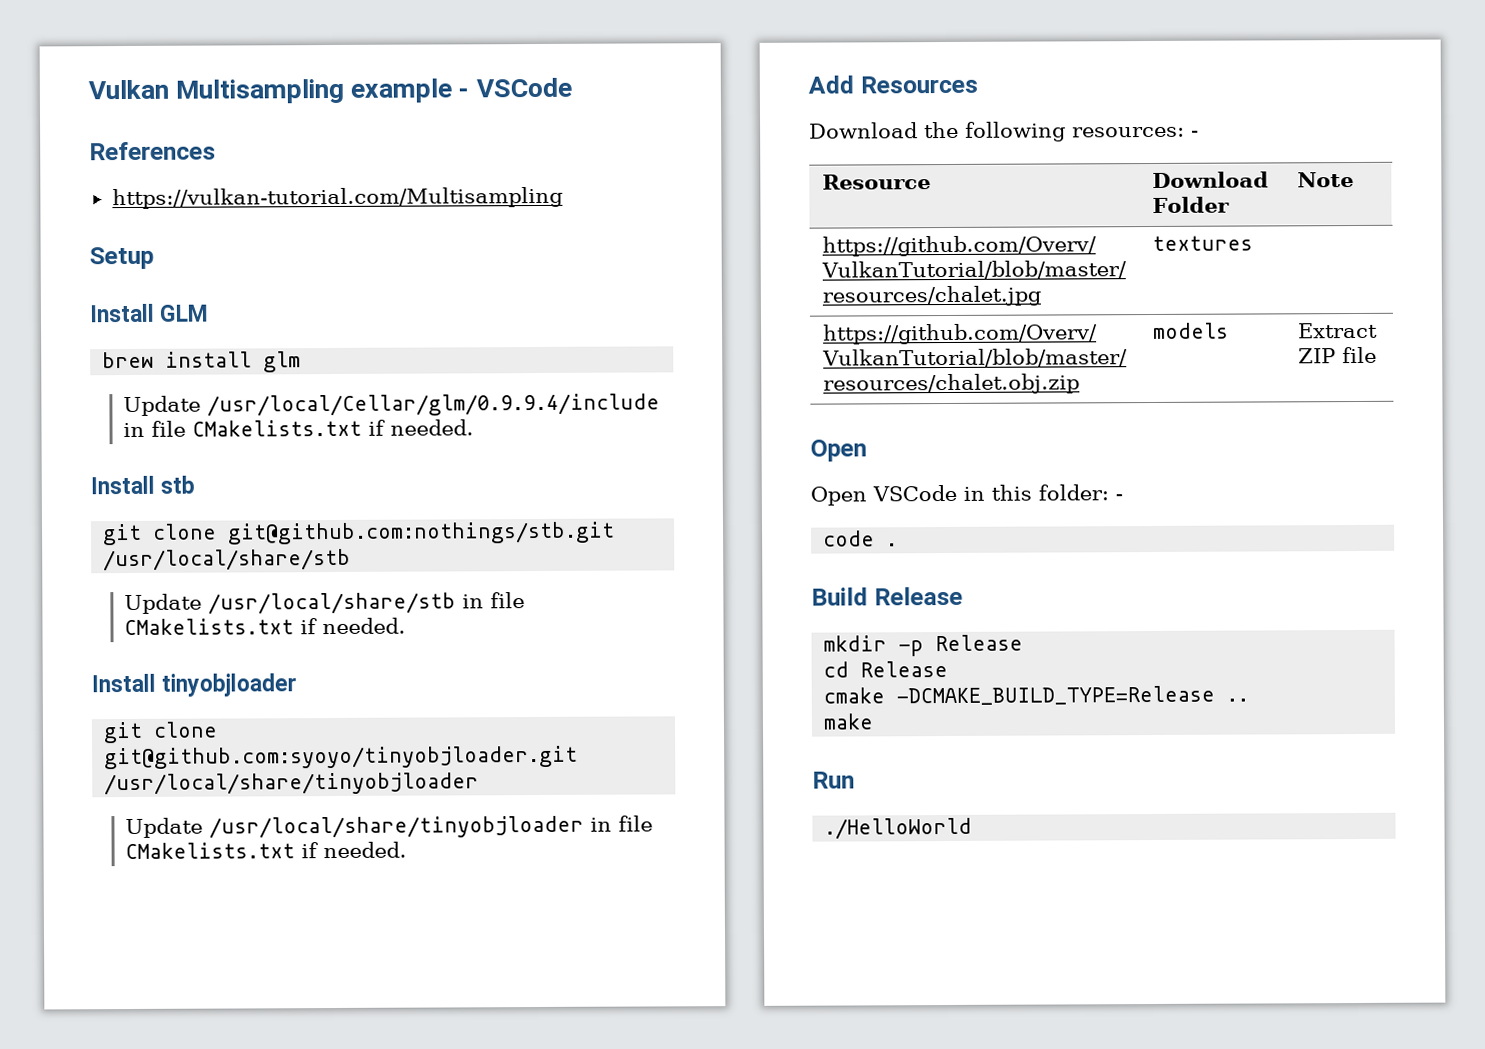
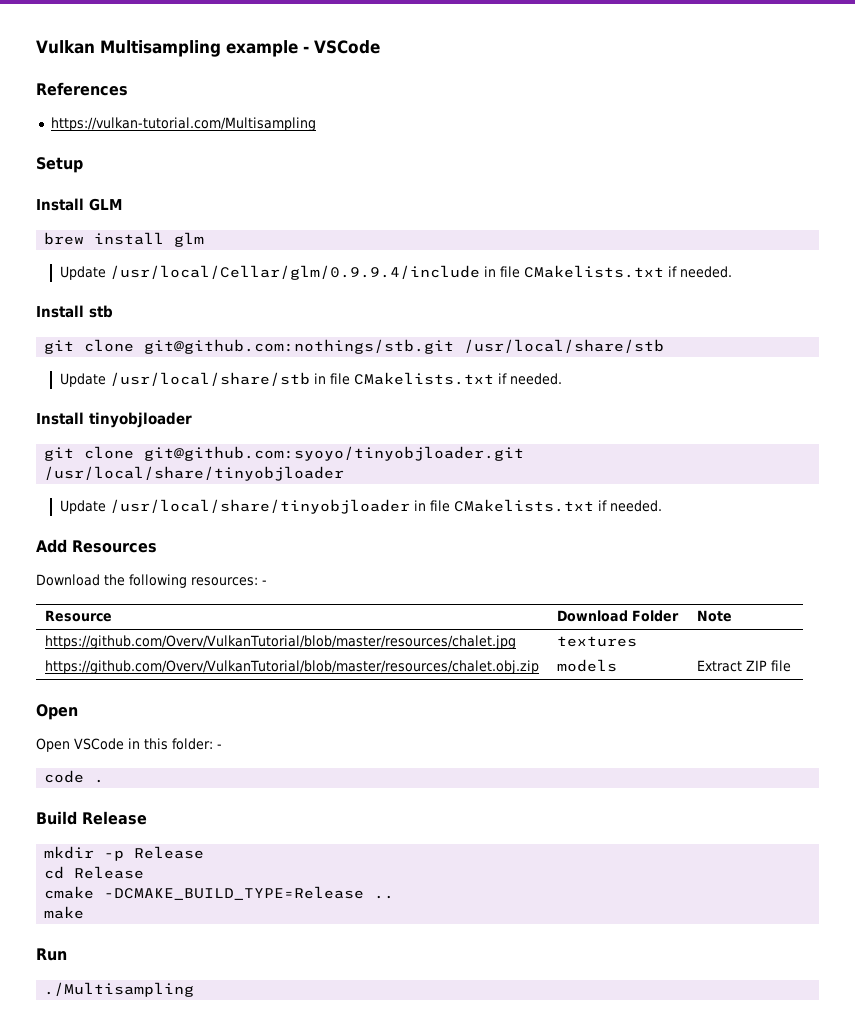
[824,817,973,840] ./HelloWorld -> [44,982,195,997] ./Multisampling

